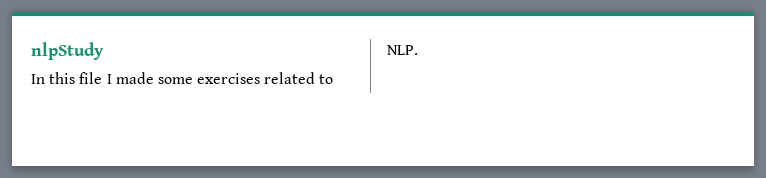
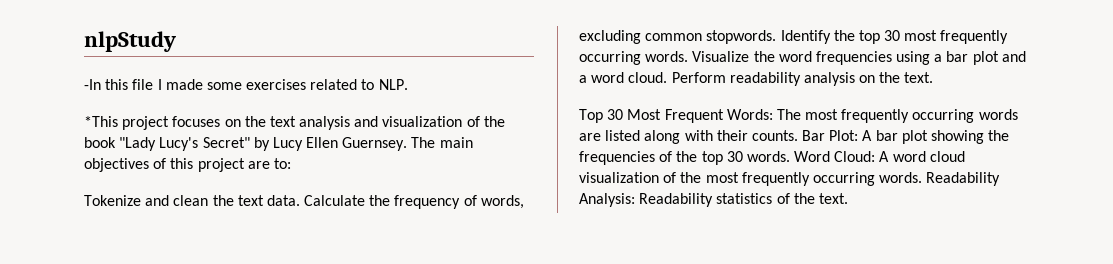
[31,74,45,84] In -> [84,79,101,90] -In
(418, 50) none -> [84,116,505,130] [84,137,473,151] [84,158,291,172] [84,195,524,209] [579,30,1009,44] [579,51,1026,65] [579,72,934,86] [579,109,1018,123] [579,130,1010,144] [579,151,965,165] [579,172,1001,186] [579,193,848,207] // *This project focuses on the text analysis and visualization of the book "Lady Lucy's Secret" by Lucy Ellen Guernsey. The main objectives of this project are to: // Tokenize and clean the text data. Calculate the frequency of words, excluding common stopwords. Identify the top 30 most frequently occurring words. Visualize the word frequencies using a bar plot and a word cloud. Perform readability analysis on the text. // Top 30 Most Frequent Words: The most frequently occurring words are listed along with their counts. Bar Plot: A bar plot showing the frequencies of the top 30 words. Word Cloud: A word cloud visualization of the most frequently occurring words. Readability Analysis: Readability statistics of the text.

